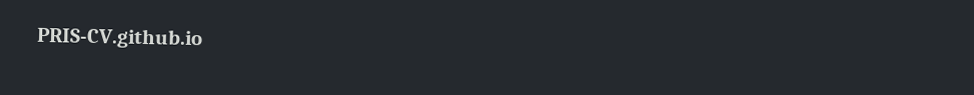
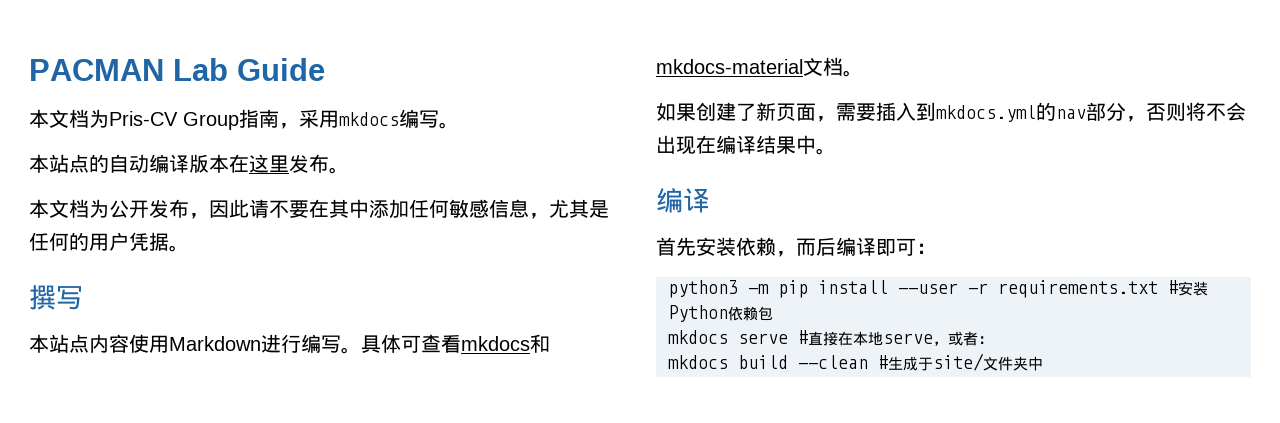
[36,26,203,50] PRIS-CV.github.io -> [29,58,325,81] [29,109,459,130] [29,154,349,174] [29,199,609,219] [29,232,189,252] [29,285,83,310] [29,334,550,354] [656,57,863,77] [656,102,1246,122] [656,135,836,155] [656,188,710,213] [656,237,936,257] [668,280,1208,298] [668,305,773,322] [668,330,993,346] [668,353,1043,371] PACMAN Lab Guide // 本文档为Pris-CV Group指南，采用mkdocs编写。 // 本站点的自动编译版本在这里发布。 // 本文档为公开发布，因此请不要在其中添加任何敏感信息，尤其是任何的用户凭据。 // 撰写 // 本站点内容使用Markdown进行编写。具体可查看mkdocs和mkdocs-material文档。 // 如果创建了新页面，需要插入到mkdocs.yml的nav部分，否则将不会出现在编译结果中。 // 编译 // 首先安装依赖，而后编译即可： // python3 -m pip install --user -r requirements.txt #安装Python依赖包 // mkdocs serve #直接在本地serve，或者： // mkdocs build --clean #生成于site/文件夹中

